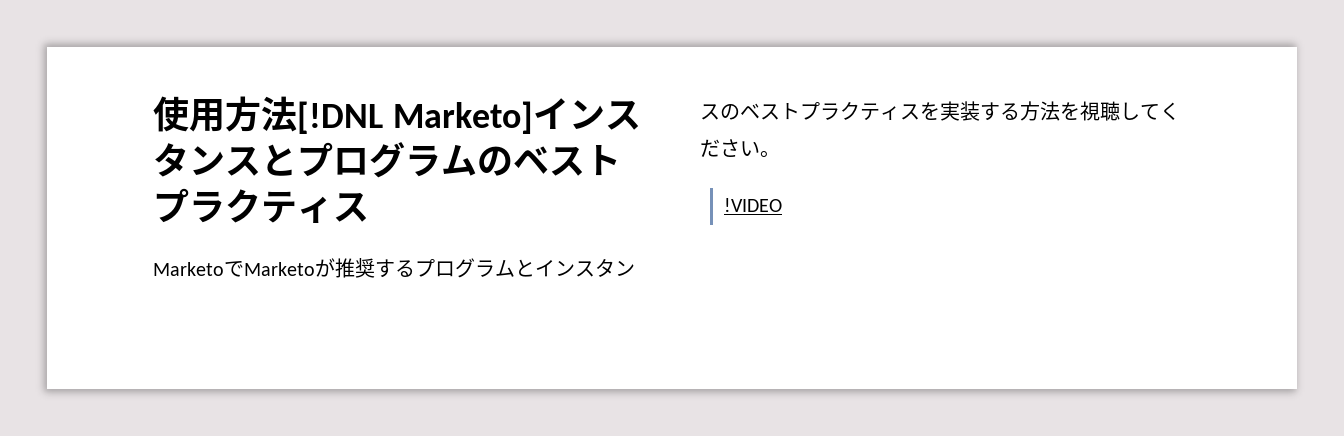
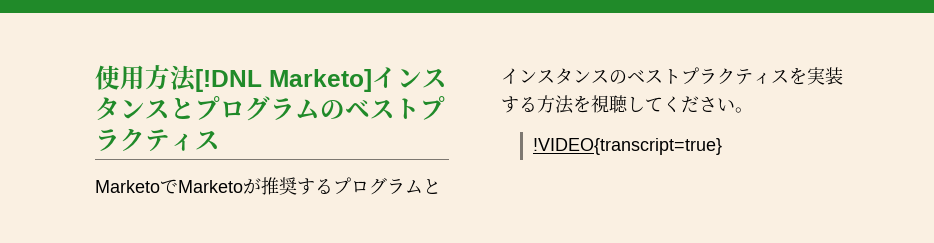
[724,198,783,212] !VIDEO -> [532,138,722,155] !VIDEO{transcript=true}

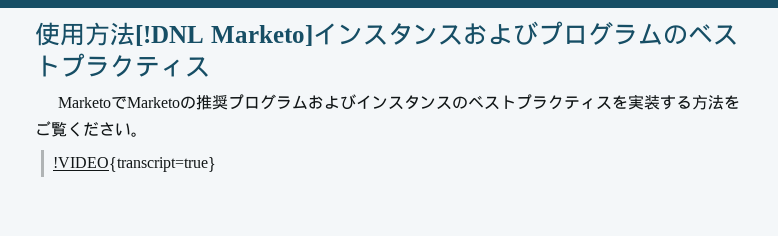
[170,97,195,119] と -> [462,21,538,45] および
[243,177,441,195] が推奨するプログラムと -> [179,94,356,110] の推奨プログラムおよび
[591,95,663,113] 視聴して -> [35,121,67,137] ご覧

